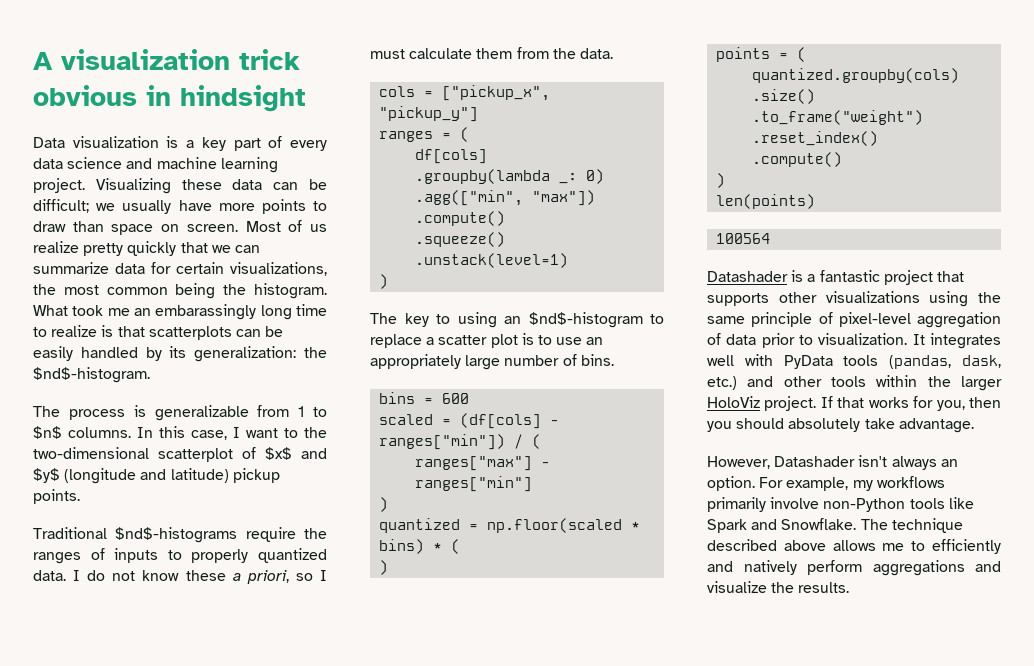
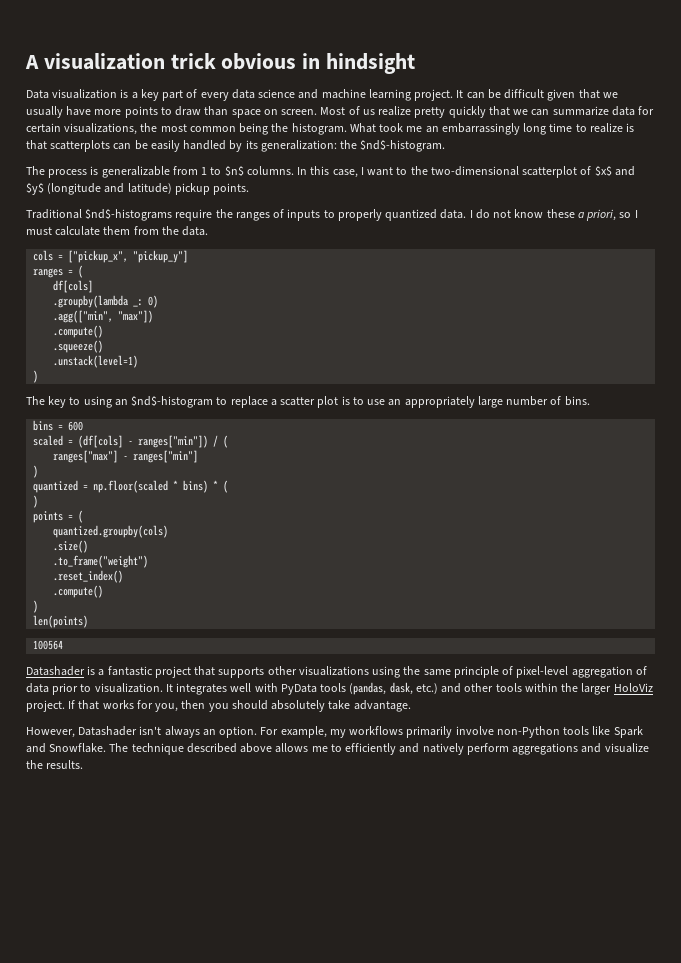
[95,178,328,194] [33,199,89,213] Visualizing these data can be difficult; -> [456,89,600,101] It can be difficult given that
[155,304,257,320] embarassingly -> [441,123,520,135] embarrassingly

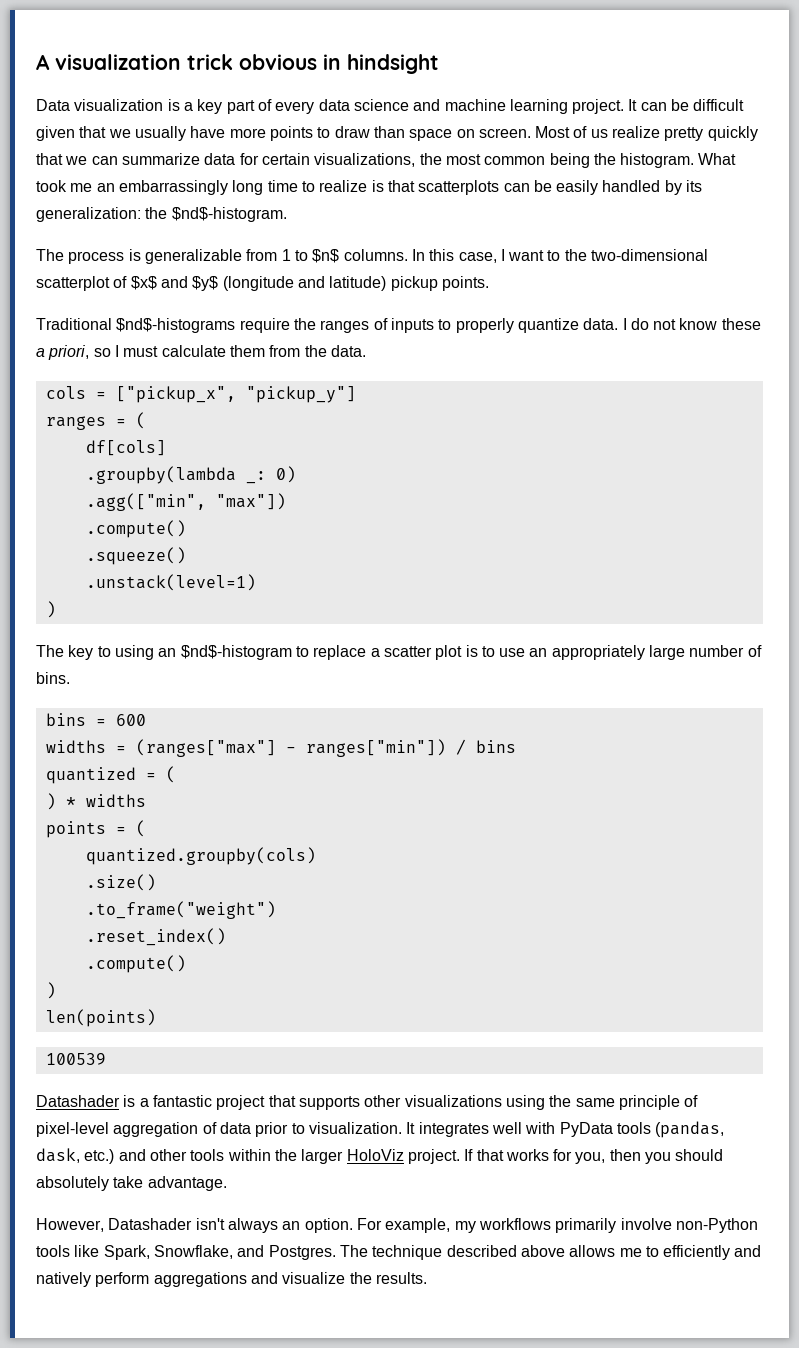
[385,209,438,221] quantized -> [517,318,579,333] quantize
[33,435,229,448] [53,450,199,463] [33,465,39,478] [33,480,219,493] scaled = (df[cols] - ranges["min"]) / ( // ranges["max"] - ranges["min"] // ) // quantized = np.floor(scaled * bins) * -> [45,739,516,757] [45,767,156,784] widths = (ranges["max"] - ranges["min"]) / bins // quantized =
(39, 501) none -> [65,794,146,807] * widths
[33,640,64,650] 100564 -> [45,1053,106,1065] 100539
[613,726,643,738] [26,743,107,753] Spark and Snowflake. -> [103,1245,336,1260] Spark, Snowflake, and Postgres.

